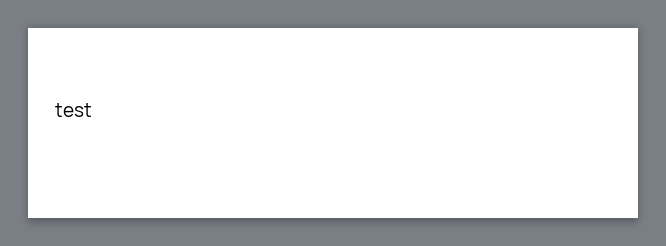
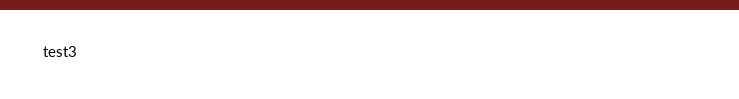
[55,103,92,117] test -> [43,46,77,57] test3

